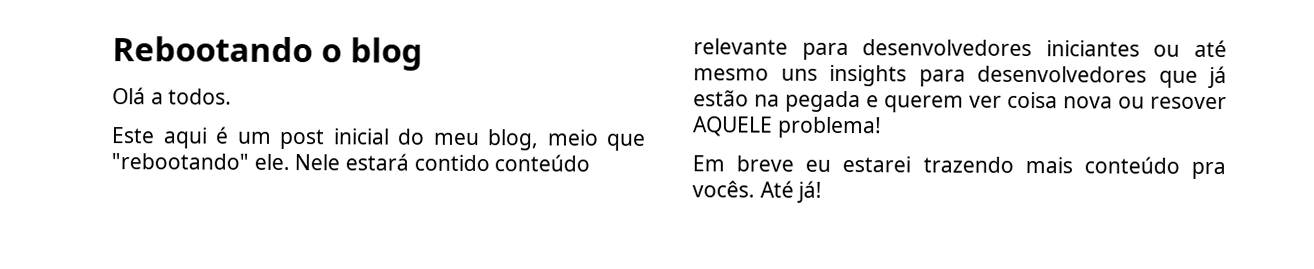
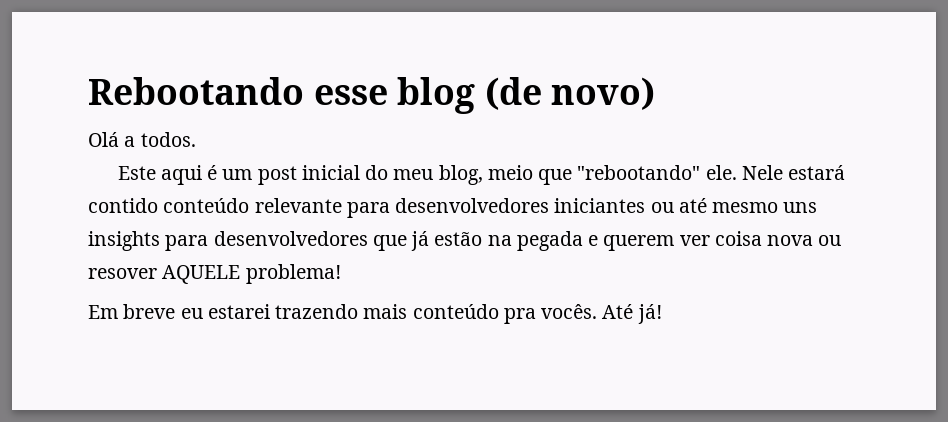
[321,44,342,63] o -> [313,85,388,105] esse
(423, 54) none -> [484,77,656,110] (de novo)

